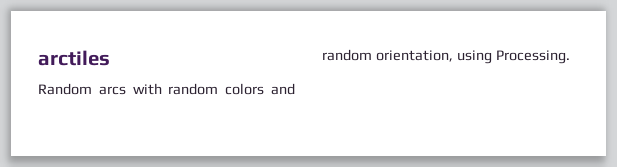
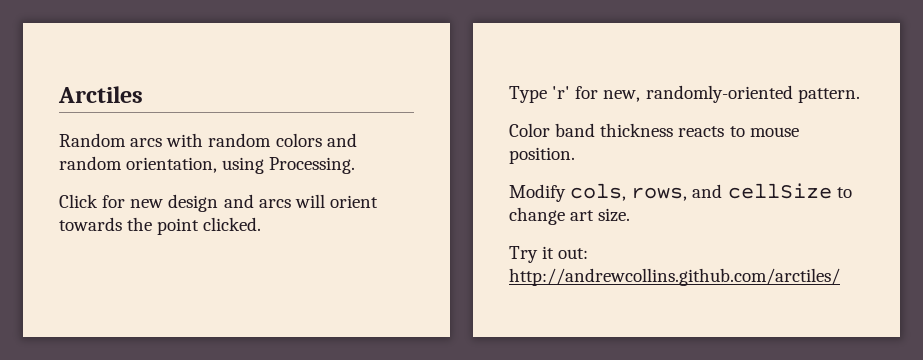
[38,50,110,66] arctiles -> [58,86,143,103] Arctiles
(570, 57) none -> [59,194,378,212] [59,217,262,235] [509,85,860,103] [509,123,799,137] [509,147,575,164] [509,183,852,202] [509,207,631,225] [509,246,589,263] [509,268,840,286] // Click for new design and arcs will orient towards the point clicked. // Type 'r' for new, randomly-oriented pattern. // Color band thickness reacts to mouse position. // Modify cols, rows, and cellSize to change art size. // Try it out: http://andrewcollins.github.com/arctiles/

